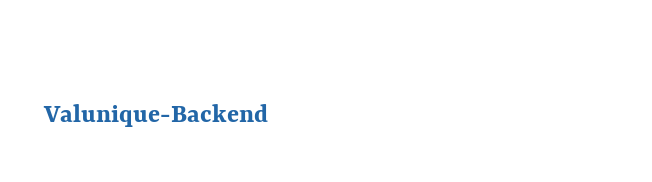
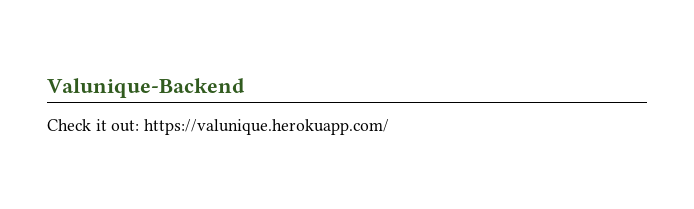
(268, 115) none -> [47,119,390,135] // Check it out: https://valunique.herokuapp.com/

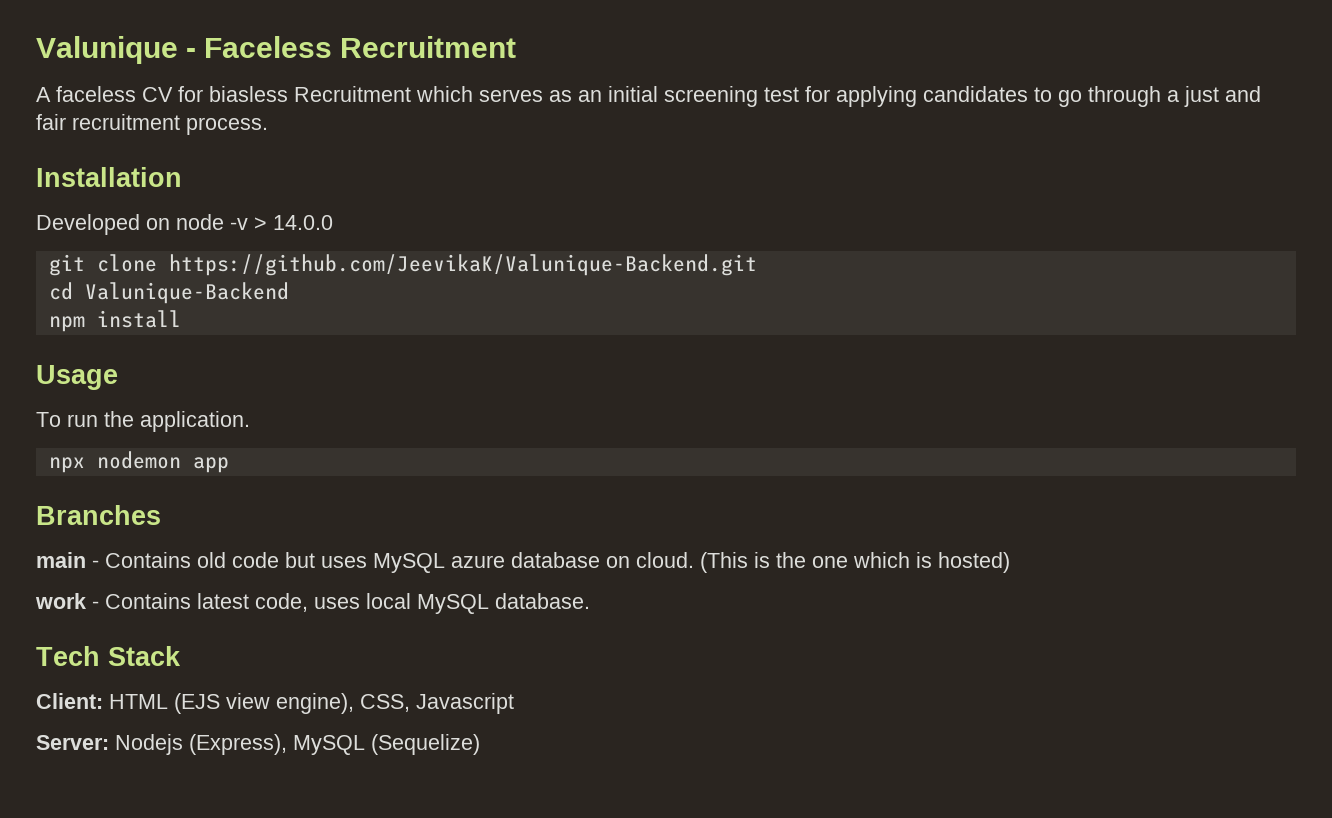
[47,78,245,98] [47,119,390,135] Valunique-Backend // Check it out: https://valunique.herokuapp.com/ -> [36,36,517,64] [36,86,1261,107] [36,114,268,135] [36,167,182,187] [36,214,333,235] [48,254,757,276] [48,282,289,304] [48,310,181,332] [36,365,118,390] [36,411,250,432] [48,451,229,473] [36,505,161,525] [36,552,1010,573] [35,593,590,614] [36,646,181,666] [36,693,514,714] [36,734,480,755] Valunique - Faceless Recruitment // A faceless CV for biasless Recruitment which serves as an initial screening test for applying candidates to go through a just and fair recruitment process. // Installation // Developed on node -v > 14.0.0 // git clone https://github.com/JeevikaK/Valunique-Backend.git // cd Valunique-Backend // npm install // Usage // To run the application. // npx nodemon app // Branches // main - Contains old code but uses MySQL azure database on cloud. (This is the one which is hosted) // work - Contains latest code, uses local MySQL database. // Tech Stack // Client: HTML (EJS view engine), CSS, Javascript // Server: Nodejs (Express), MySQL (Sequelize)

